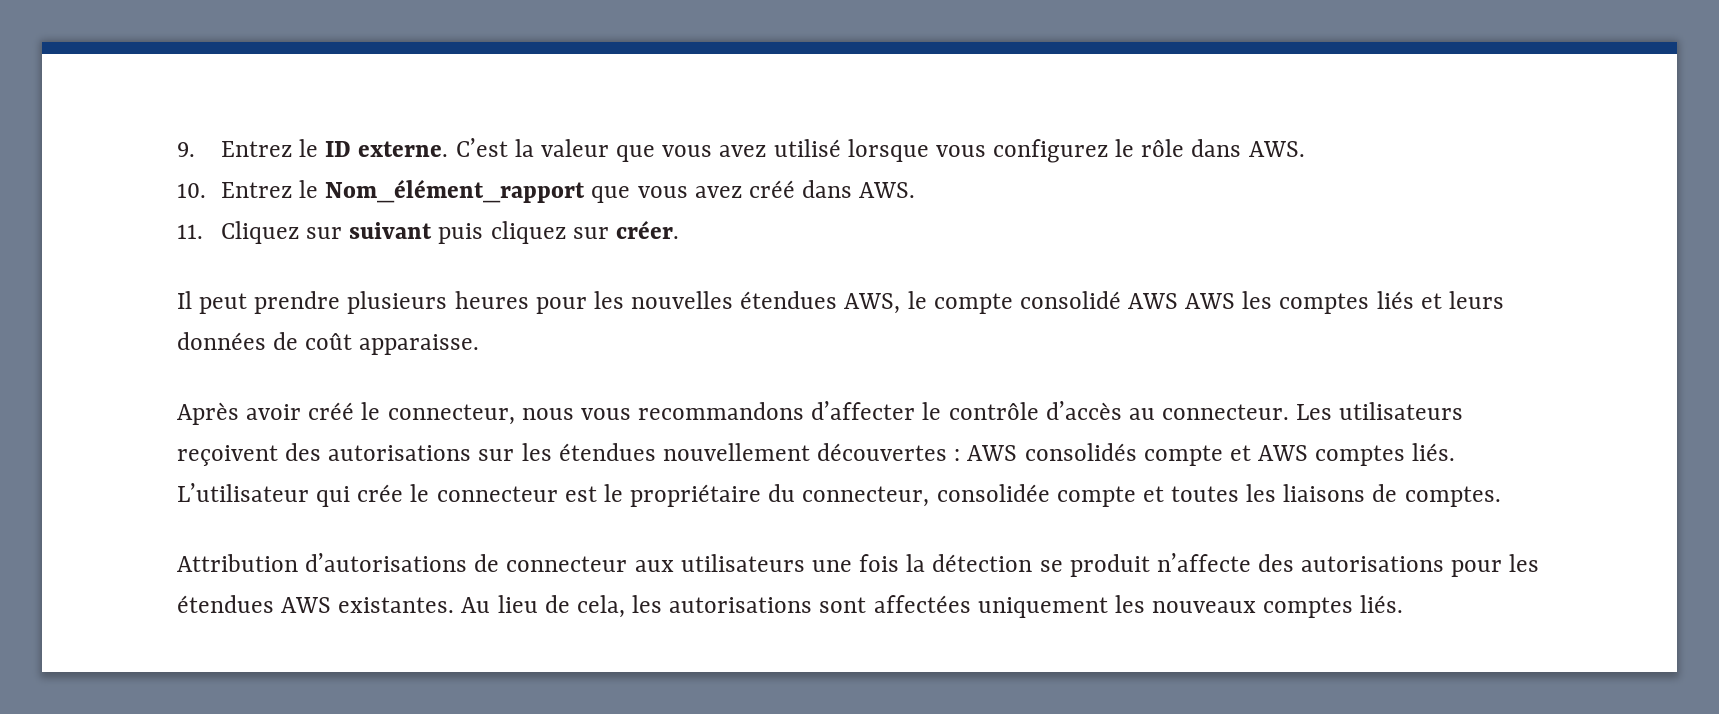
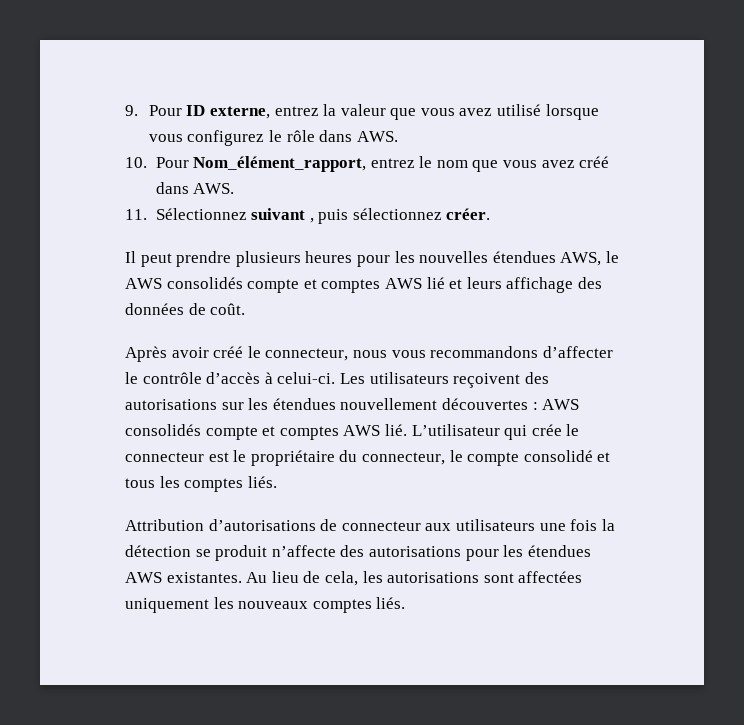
[220,138,508,157] Entrez le ID externe. C’est -> [148,105,319,119] Pour ID externe, entrez
[220,179,586,203] Entrez le Nom_élément_rapport -> [155,156,468,172] Pour Nom_élément_rapport, entrez le nom
[220,221,609,244] Cliquez sur suivant puis cliquez sur -> [155,208,442,224] Sélectionnez suivant , puis sélectionnez
[933,291,1504,314] [177,332,480,355] compte consolidé AWS AWS les comptes liés et leurs données de coût apparaisse. -> [125,277,602,293] [125,303,246,315] AWS consolidés compte et comptes AWS lié et leurs affichage des données de coût.
[1128,404,1290,420] au connecteur. -> [264,372,336,384] à celui-ci.
[1258,443,1456,466] AWS comptes liés. -> [279,424,407,440] comptes AWS lié.
[936,484,1501,507] consolidée compte et toutes les liaisons de comptes. -> [449,450,611,466] [125,476,277,492] le compte consolidé et tous les comptes liés.

